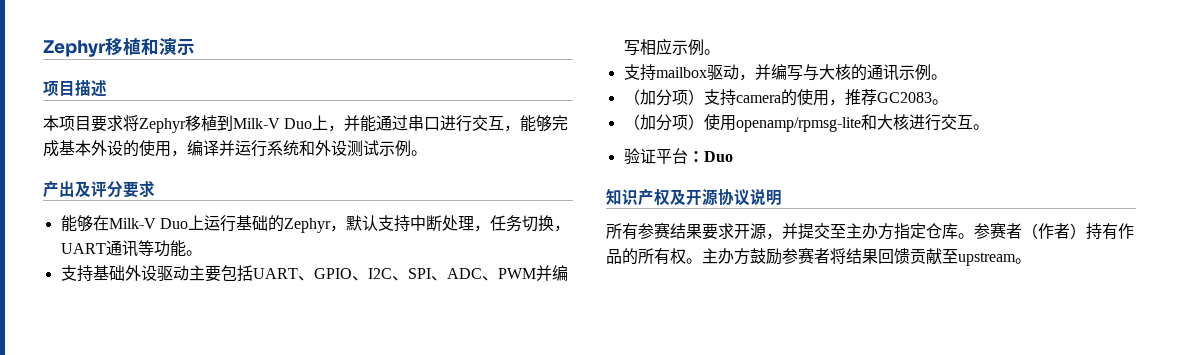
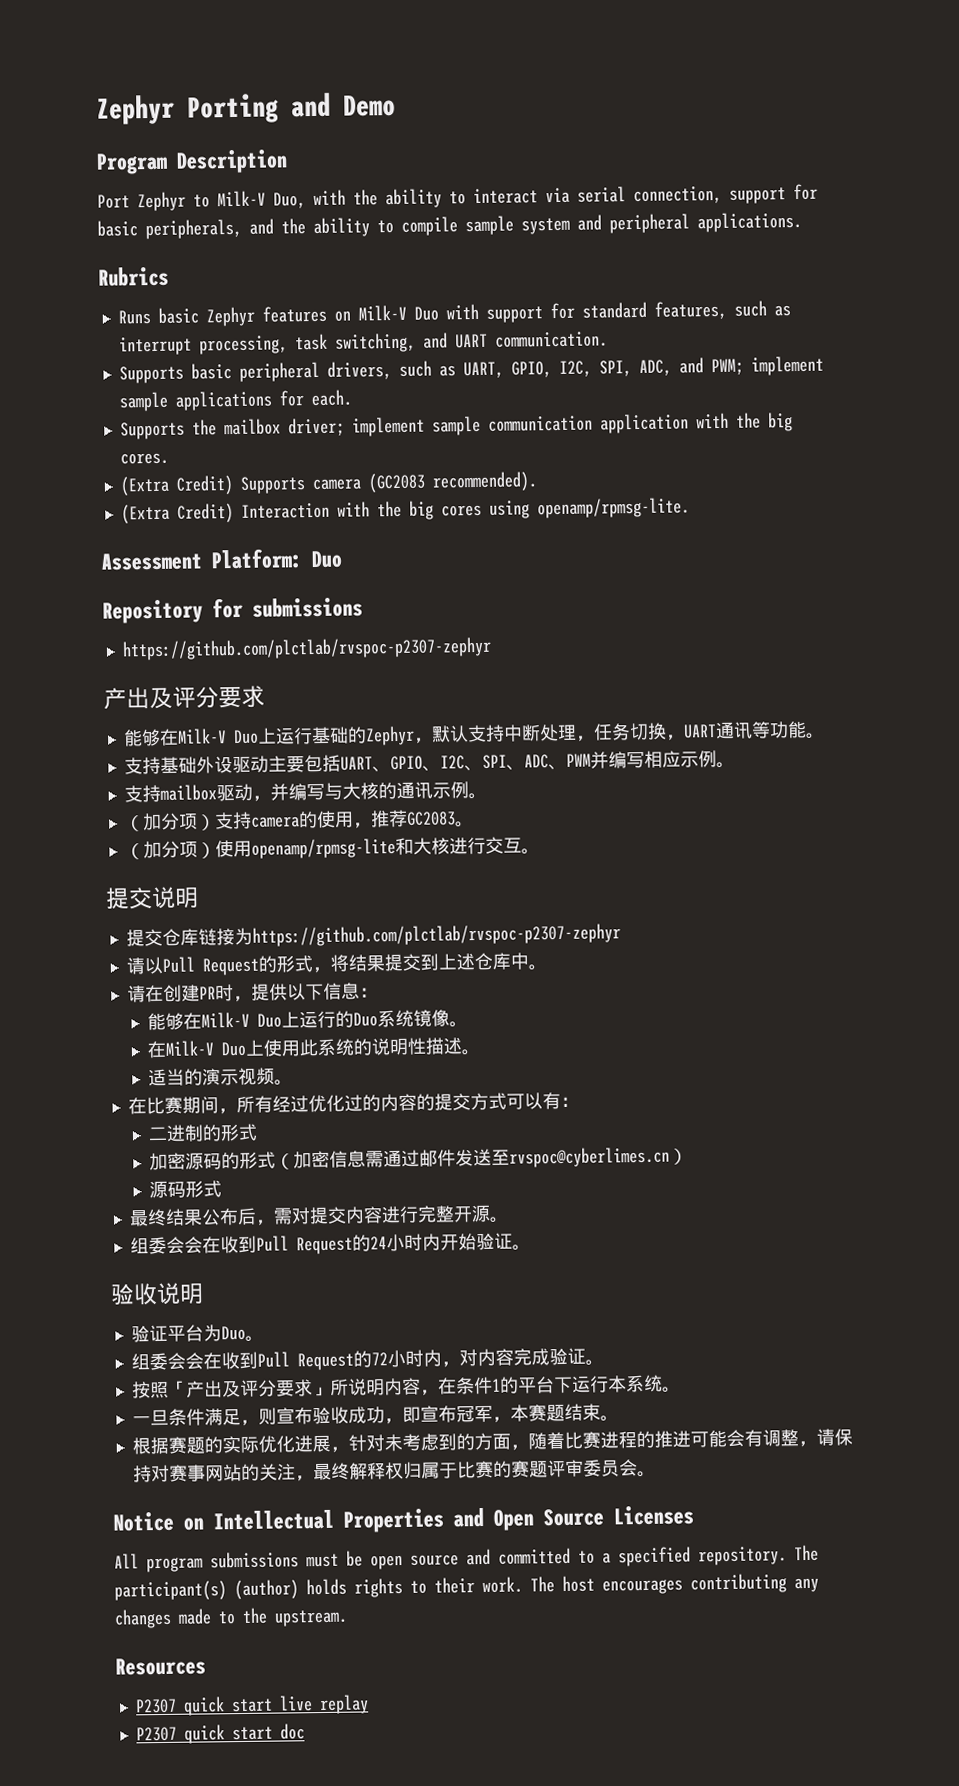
[43,37,195,57] [43,80,107,97] [43,115,569,133] [43,140,427,157] Zephyr移植和演示 // 项目描述 // 本项目要求将Zephyr移植到Milk-V Duo上，并能通过串口进行交互，能够完成基本外设的使用，编译并运行系统和外设测试示例。 -> [96,92,396,125] [96,149,288,175] [97,183,818,212] [97,211,802,240] [98,266,169,287] [117,300,791,327] [118,331,608,356] [118,355,824,384] [118,389,352,412] [119,412,793,440] [119,452,169,465] [119,471,538,496] [120,497,690,524] [101,548,342,571] [102,597,363,624] [121,636,492,661] Zephyr Porting and Demo // Program Description // Port Zephyr to Milk-V Duo, with the ability to interact via serial connection, support for basic peripherals, and the ability to compile sample system and peripheral applications. // Rubrics // Runs basic Zephyr features on Milk-V Duo with support for standard features, such as interrupt processing, task switching, and UART communication. // Supports basic peripheral drivers, such as UART, GPIO, I2C, SPI, ADC, and PWM; implement sample applications for each. // Supports the mailbox driver; implement sample communication application with the big cores. // (Extra Credit) Supports camera (GC2083 recommended). // (Extra Credit) Interaction with the big cores using openamp/rpmsg-lite. // Assessment Platform: Duo // Repository for submissions // https://github.com/plctlab/rvspoc-p2307-zephyr
(989, 127) none -> [105,886,199,910] [125,923,621,947] [125,952,547,976] [126,982,378,1003] [146,1009,468,1031] [146,1037,481,1059] [147,1067,293,1087] [127,1092,579,1115] [147,1123,258,1142] [148,1146,688,1171] [148,1180,222,1199] [128,1204,509,1227] [129,1232,531,1255] [110,1282,204,1306] // 提交说明 // 提交仓库链接为https://github.com/plctlab/rvspoc-p2307-zephyr // 请以Pull Request的形式，将结果提交到上述仓库中。 // 请在创建PR时，提供以下信息： // 能够在Milk-V Duo上运行的Duo系统镜像。 // 在Milk-V Duo上使用此系统的说明性描述。 // 适当的演示视频。 // 在比赛期间，所有经过优化过的内容的提交方式可以有： // 二进制的形式 // 加密源码的形式（加密信息需通过邮件发送至rvspoc@cyberlimes.cn） // 源码形式 // 最终结果公布后，需对提交内容进行完整开源。 // 组委会会在收到Pull Request的24小时内开始验证。 // 验收说明
[687,151,733,162] [606,188,782,206] [606,222,1134,240] [606,247,1031,266] ：Duo // 知识产权及开源协议说明 // 所有参赛结果要求开源，并提交至主办方指定仓库。参赛者（作者）持有作品的所有权。主办方鼓励参赛者将结果回馈贡献至upstream。 -> [202,1324,264,1342] [130,1347,604,1371] [131,1374,681,1399] [131,1403,619,1427] [131,1428,853,1455] [132,1459,656,1483] [113,1505,694,1533] [114,1544,819,1573] [114,1573,819,1601] [114,1607,348,1629] [115,1657,206,1676] [134,1694,369,1716] [135,1723,305,1744] 为Duo。 // 组委会会在收到Pull Request的72小时内，对内容完成验证。 // 按照「产出及评分要求」所说明内容，在条件1的平台下运行本系统。 // 一旦条件满足，则宣布验收成功，即宣布冠军，本赛题结束。 // 根据赛题的实际优化进展，针对未考虑到的方面，随着比赛进程的推进可能会有调整，请保持对赛事网站的关注，最终解释权归属于比赛的赛题评审委员会。 // Notice on Intellectual Properties and Open Source Licenses // All program submissions must be open source and committed to a specified repository. The participant(s) (author) holds rights to their work. The host encourages contributing any changes made to the upstream. // Resources // P2307 quick start live replay // P2307 quick start doc

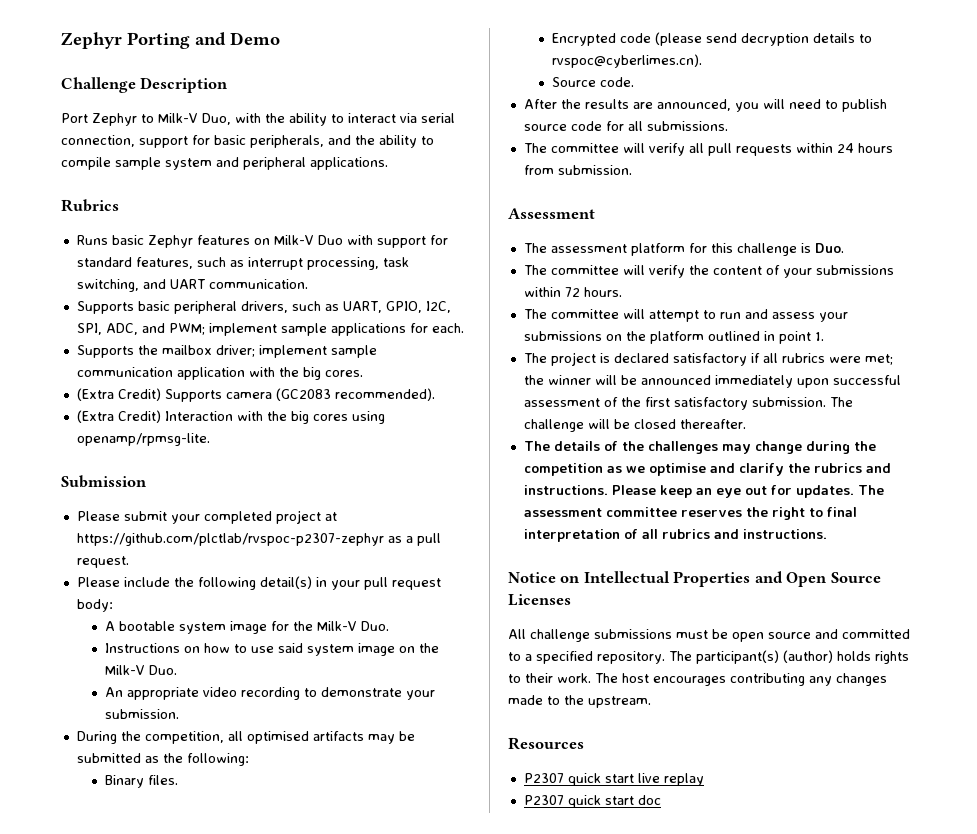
[96,152,168,175] Program -> [61,77,136,93] Challenge
[101,548,342,571] [102,597,363,624] [121,636,492,661] [103,685,265,710] [122,720,825,747] [123,750,735,775] [123,781,487,803] [124,809,474,832] [124,836,540,860] [105,886,199,910] [125,923,621,947] [125,952,547,976] [126,982,378,1003] [146,1009,468,1031] [146,1037,481,1059] [147,1067,293,1087] [127,1092,579,1115] [147,1123,258,1142] [148,1146,688,1171] [148,1180,222,1199] [128,1204,509,1227] [129,1232,531,1255] [110,1282,204,1306] [130,1324,264,1343] [130,1347,604,1371] [131,1374,681,1399] [131,1403,619,1427] [131,1428,853,1455] [132,1459,656,1483] Assessment Platform: Duo // Repository for submissions // https://github.com/plctlab/rvspoc-p2307-zephyr // 产出及评分要求 // 能够在Milk-V Duo上运行基础的Zephyr，默认支持中断处理，任务切换，UART通讯等功能。 // 支持基础外设驱动主要包括UART、GPIO、I2C、SPI、ADC、PWM并编写相应示例。 // 支持mailbox驱动，并编写与大核的通讯示例。 // （加分项）支持camera的使用，推荐GC2083。 // （加分项）使用openamp/rpmsg-lite和大核进行交互。 // 提交说明 // 提交仓库链接为https://github.com/plctlab/rvspoc-p2307-zephyr // 请以Pull Request的形式，将结果提交到上述仓库中。 // 请在创建PR时，提供以下信息： // 能够在Milk-V Duo上运行的Duo系统镜像。 // 在Milk-V Duo上使用此系统的说明性描述。 // 适当的演示视频。 // 在比赛期间，所有经过优化过的内容的提交方式可以有： // 二进制的形式 // 加密源码的形式（加密信息需通过邮件发送至rvspoc@cyberlimes.cn） // 源码形式 // 最终结果公布后，需对提交内容进行完整开源。 // 组委会会在收到Pull Request的24小时内开始验证。 // 验收说明 // 验证平台为Duo。 // 组委会会在收到Pull Request的72小时内，对内容完成验证。 // 按照「产出及评分要求」所说明内容，在条件1的平台下运行本系统。 // 一旦条件满足，则宣布验收成功，即宣布冠军，本赛题结束。 // 根据赛题的实际优化进展，针对未考虑到的方面，随着比赛进程的推进可能会有调整，请保持对赛事网站的关注，最终解释权归属于比赛的赛题评审委员会。 -> [61,475,147,488] [76,510,337,524] [76,533,441,546] [76,556,129,568] [76,576,441,590] [76,599,113,612] [104,621,389,634] [104,643,439,656] [104,665,177,675] [104,687,435,700] [104,709,179,719] [76,731,415,744] [76,753,249,766] [104,775,178,788] [551,32,872,46] [551,54,702,68] [551,77,634,87] [523,99,887,112] [523,121,728,131] [523,143,893,156] [523,165,632,175] [508,208,595,219] [523,243,844,256] [523,265,894,278] [523,287,622,297] [523,309,848,322] [523,331,824,344] [523,352,893,366] [523,375,901,388] [523,397,853,410] [523,419,746,432] [523,441,876,454] [523,463,891,476] [523,485,884,498] [523,507,857,520] [523,529,827,542] Submission // Please submit your completed project at https://github.com/plctlab/rvspoc-p2307-zephyr as a pull request. // Please include the following detail(s) in your pull request body: // A bootable system image for the Milk-V Duo. // Instructions on how to use said system image on the Milk-V Duo. // An appropriate video recording to demonstrate your submission. // During the competition, all optimised artifacts may be submitted as the following: // Binary files. // Encrypted code (please send decryption details to rvspoc@cyberlimes.cn). // Source code. // After the results are announced, you will need to publish source code for all submissions. // The committee will verify all pull requests within 24 hours from submission. // Assessment // The assessment platform for this challenge is Duo. // The committee will verify the content of your submissions within 72 hours. // The committee will attempt to run and assess your submissions on the platform outlined in point 1. // The project is declared satisfactory if all rubrics were met; the winner will be announced immediately upon successful assessment of the first satisfactory submission. The challenge will be closed thereafter. // The details of the challenges may change during the competition as we optimise and clarify the rubrics and instructions. Please keep an eye out for updates. The assessment committee reserves the right to final interpretation of all rubrics and instructions.
[146,1556,203,1573] program -> [530,629,590,642] challenge

